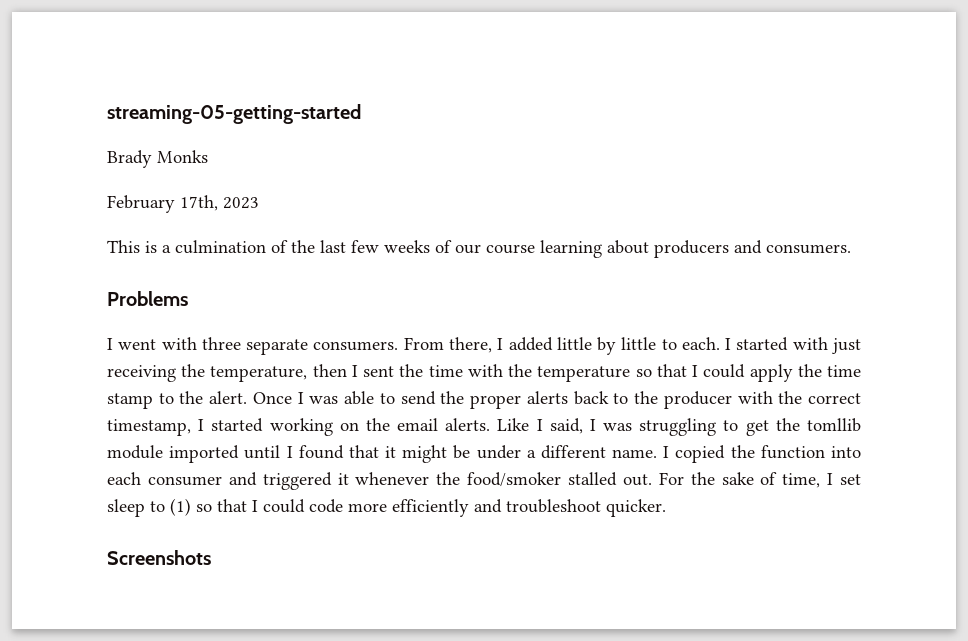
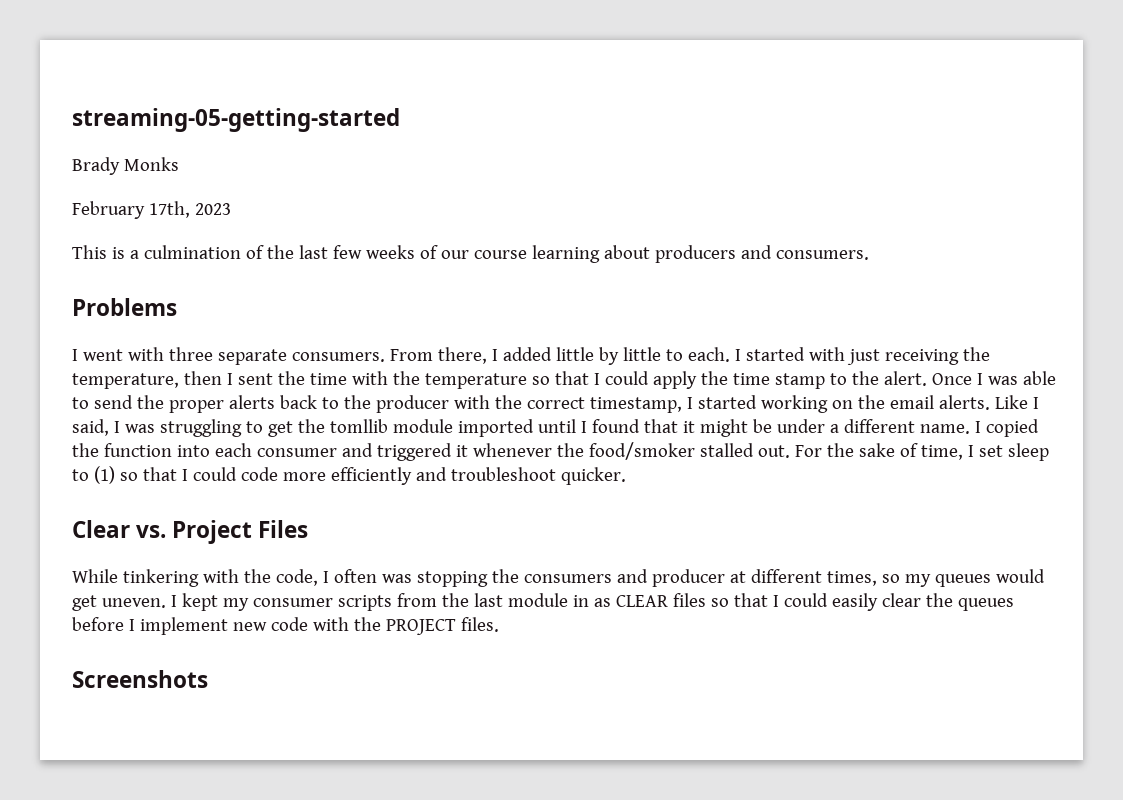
(666, 508) none -> [72,520,309,544] [72,569,1045,587] [72,593,1014,611] [72,617,499,635] // Clear vs. Project Files // While tinkering with the code, I often was stopping the consumers and producer at different times, so my queues would get uneven. I kept my consumer scripts from the last module in as CLEAR files so that I could easily clear the queues before I implement new code with the PROJECT files.

